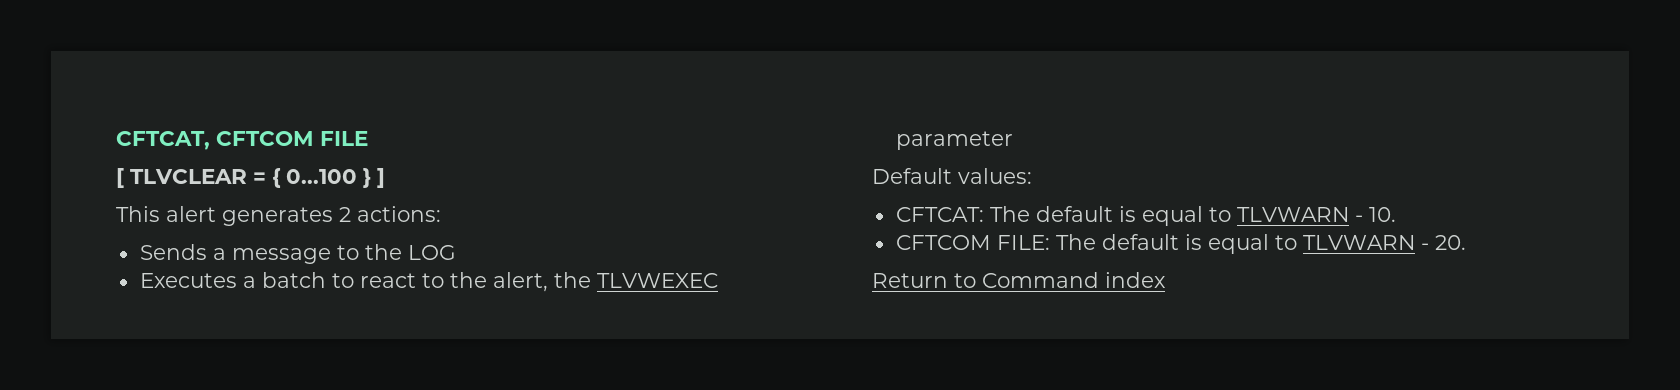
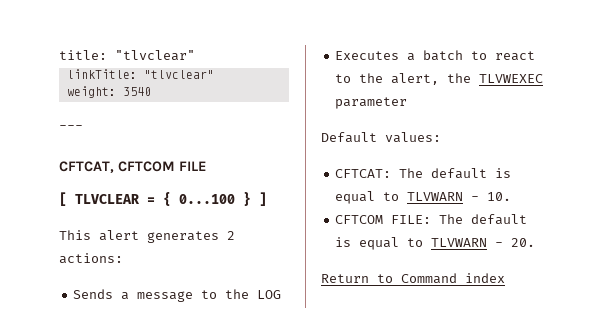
(116, 140) none -> [59,50,195,61] [66,69,214,79] [66,86,151,98] [59,125,83,130] title: "tlvclear" // linkTitle: "tlvclear" // weight: 3540 // --- //

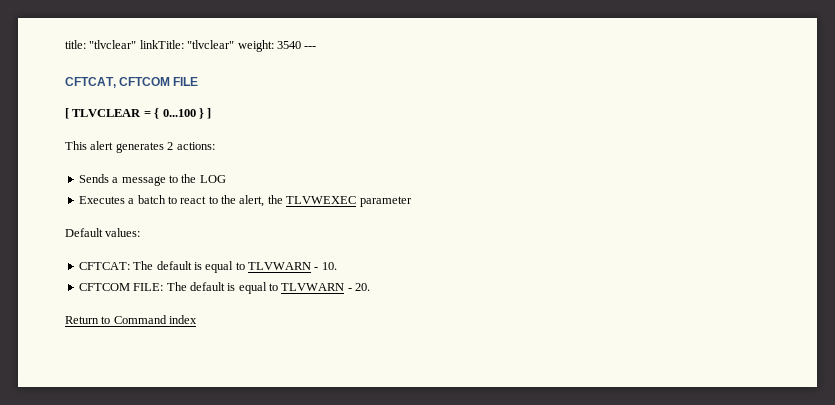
(195, 55) // -> (137, 44) none
(214, 74) // -> (235, 44) none
(151, 91) // -> (301, 45) none

